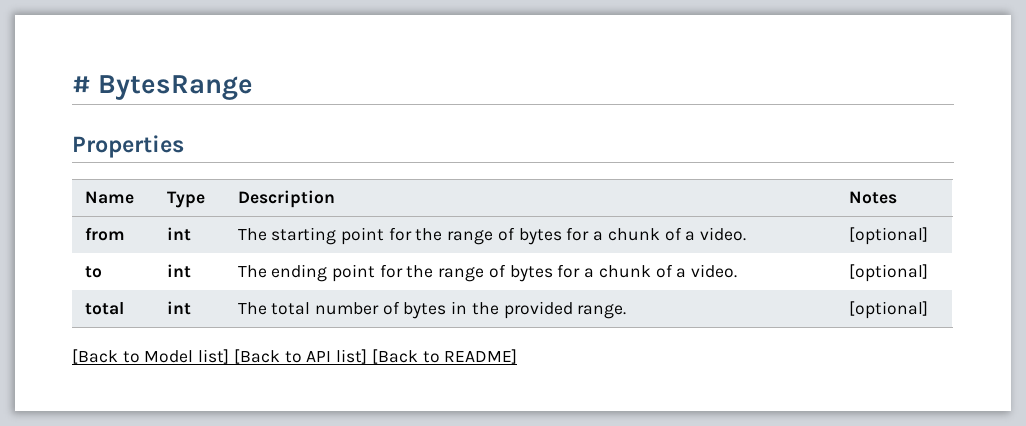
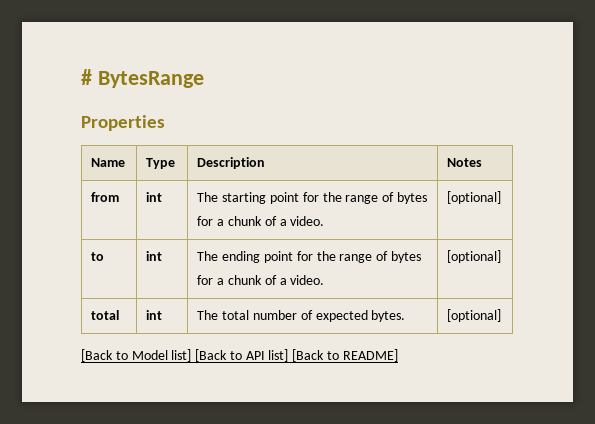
[403,301,627,319] bytes in the provided range. -> [315,310,406,322] expected bytes.

